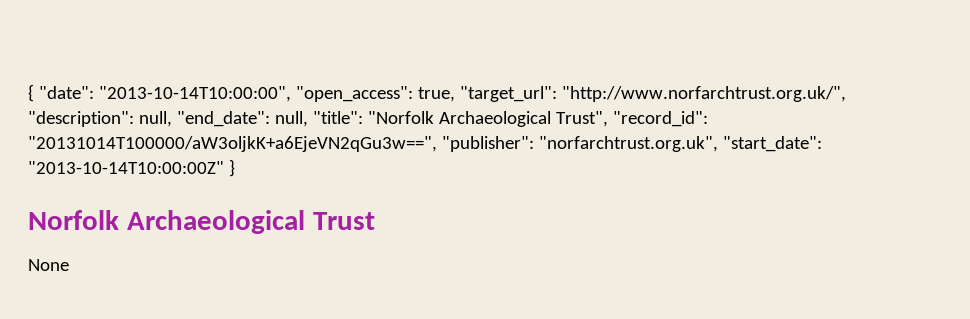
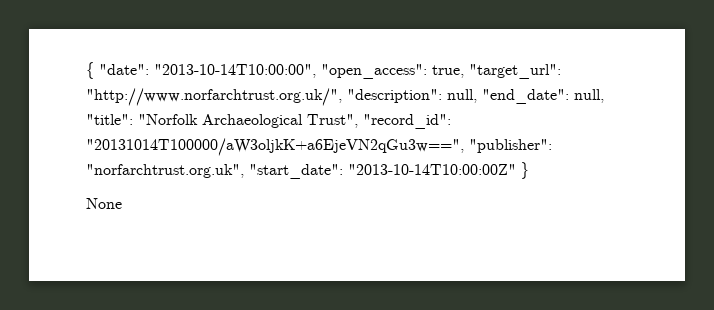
[28,210,375,234] // Norfolk Archaeological Trust -> (529, 170) none

